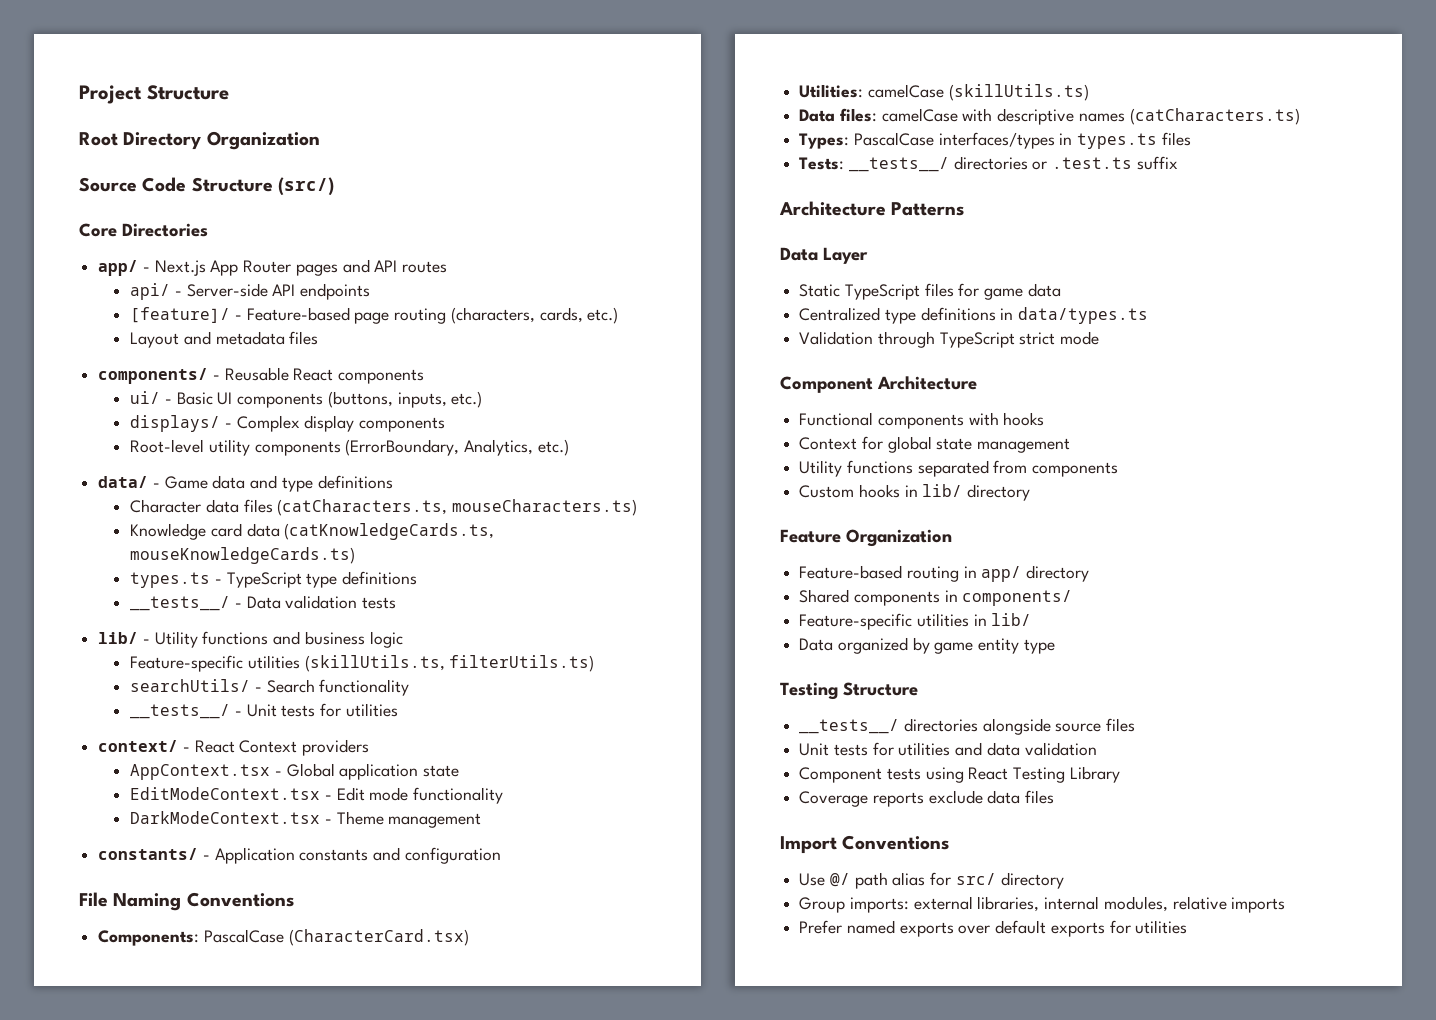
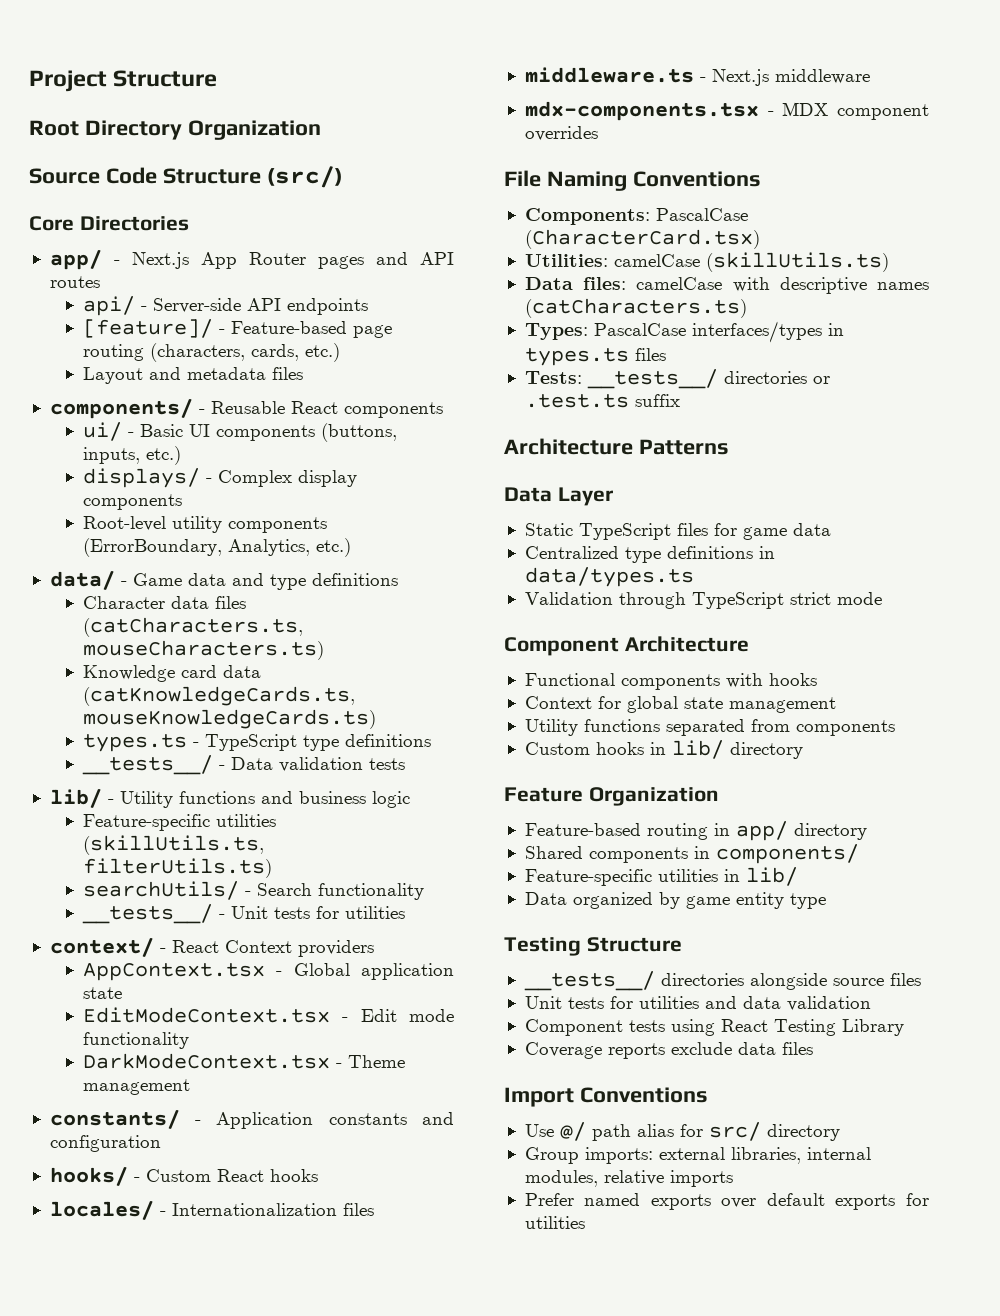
(501, 855) none -> [49,1166,318,1186] [49,1200,374,1220] [524,67,870,86] [524,101,929,121] [524,126,598,141] // hooks/ - Custom React hooks // locales/ - Internationalization files // middleware.ts - Next.js middleware // mdx-components.tsx - MDX component overrides

